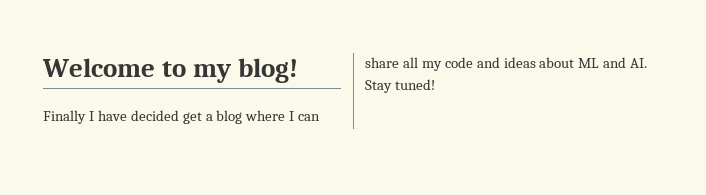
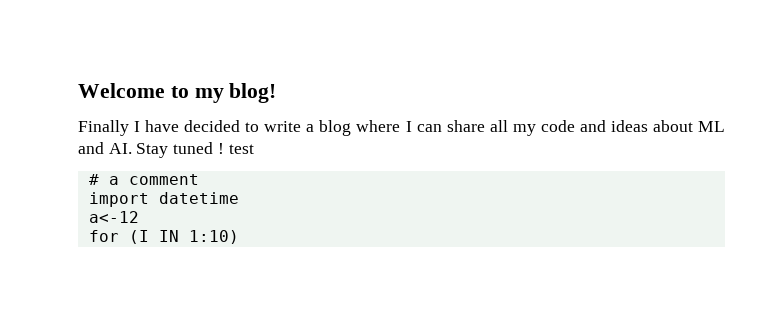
[182,112,202,124] get -> [245,121,302,132] to write
[394,79,435,90] tuned! -> [173,142,254,154] [88,174,199,185] [88,192,239,207] [88,211,139,223] [88,230,239,244] tuned ! test // # a comment // import datetime // a<-12 // for (I IN 1:10)

